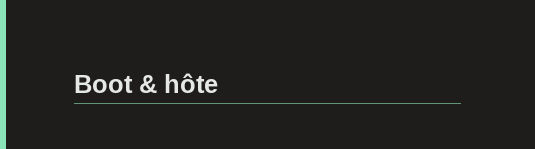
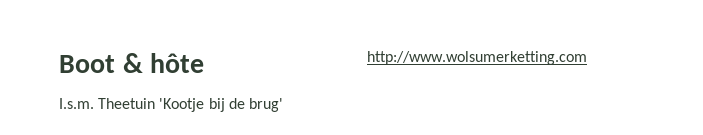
(218, 83) none -> [59,98,283,112] [367,51,587,65] // I.s.m. Theetuin 'Kootje bij de brug' http://www.wolsumerketting.com

